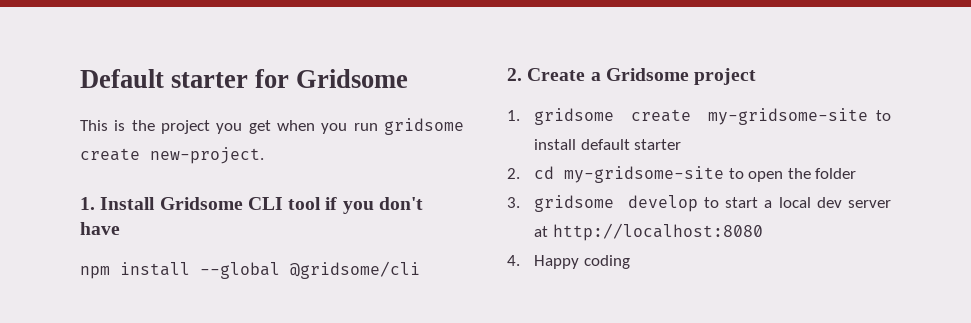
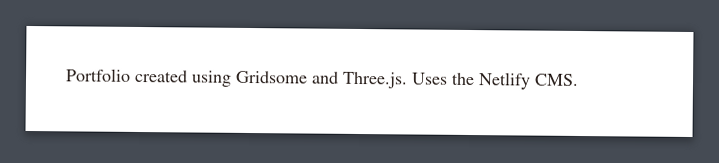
[80,69,409,88] [80,118,464,135] [80,147,264,164] [80,197,423,214] [80,222,120,235] [80,261,420,279] [507,68,757,85] [507,108,891,125] [534,139,682,150] [507,166,857,183] [507,195,891,212] [534,223,763,241] [507,255,630,269] Default starter for Gridsome // This is the project you get when you run gridsome create new-project. // 1. Install Gridsome CLI tool if you don't have // npm install --global @gridsome/cli // 2. Create a Gridsome project // 1. gridsome create my-gridsome-site to install default starter // 2. cd my-gridsome-site to open the folder // 3. gridsome develop to start a local dev server at http://localhost:8080 // 4. Happy coding -> [65,68,579,90] Portfolio created using Gridsome and Three.js. Uses the Netlify CMS.

